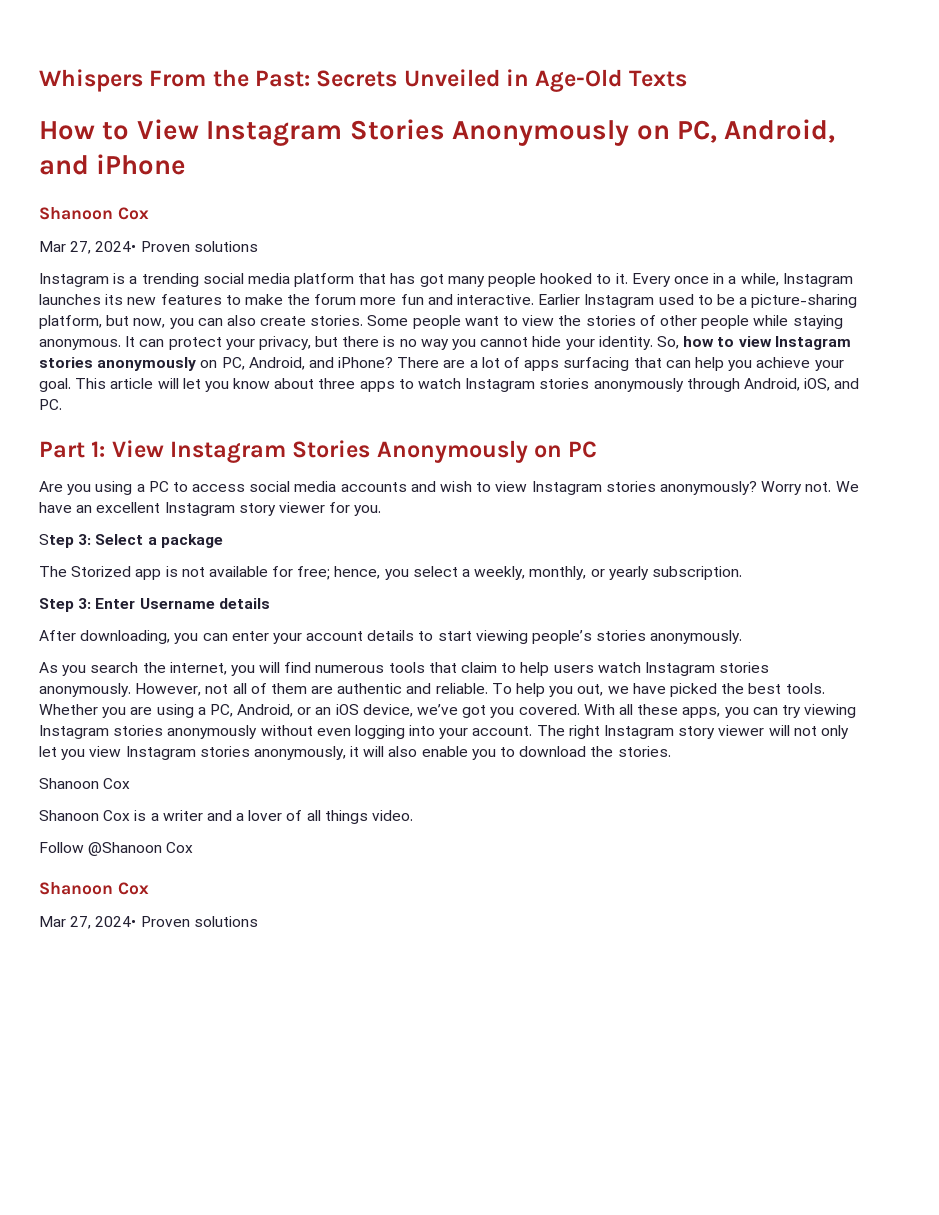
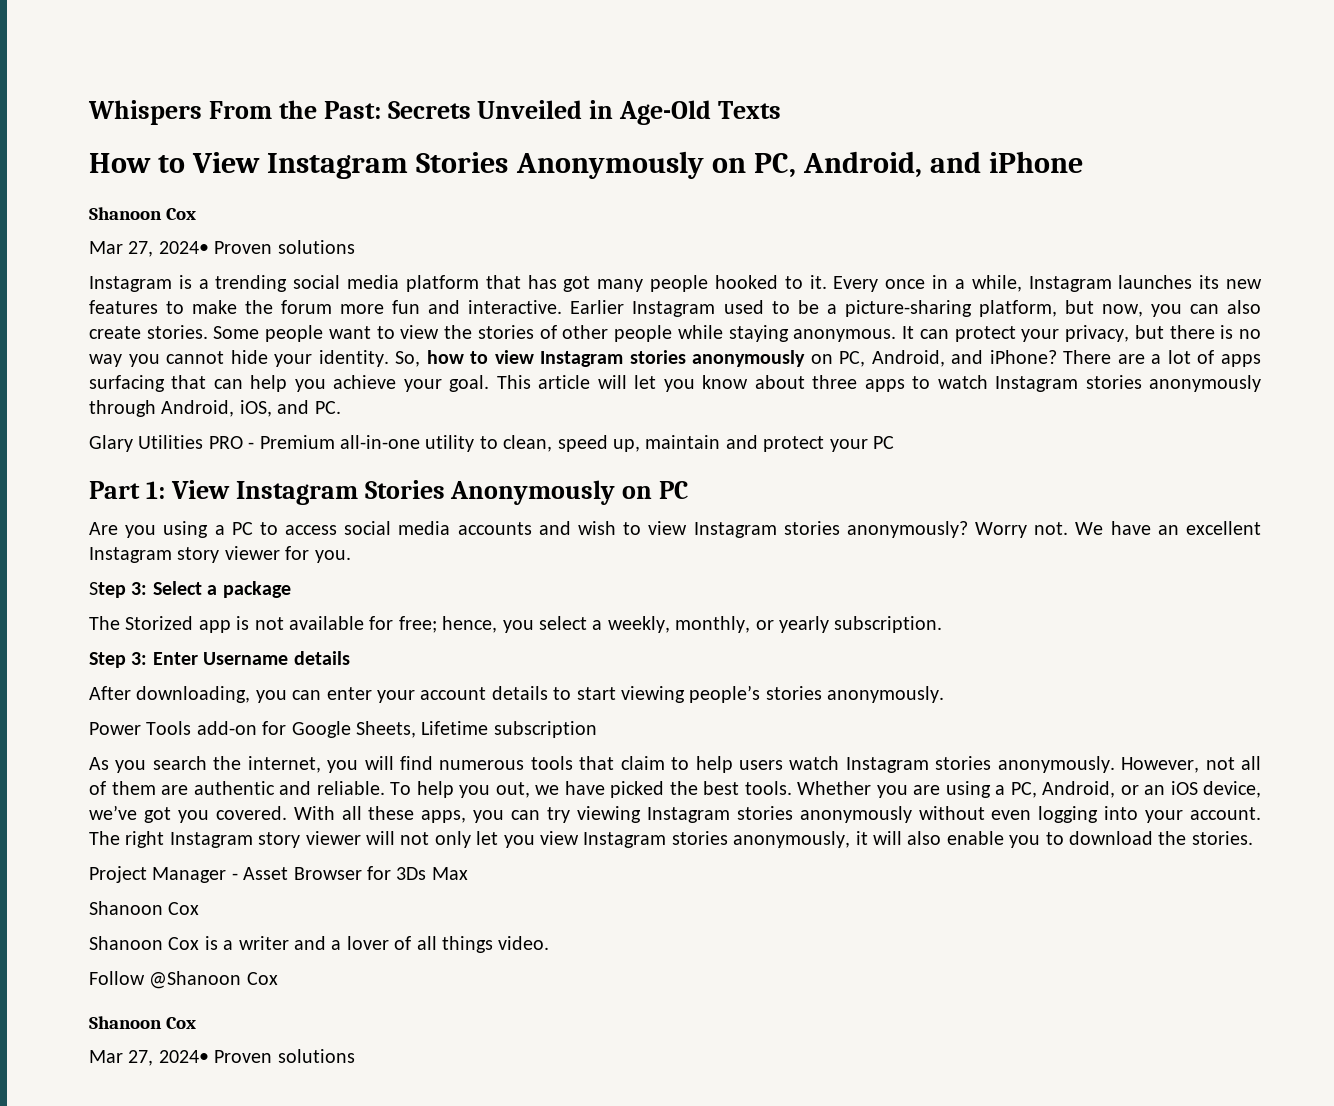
(62, 404) none -> [89,435,894,452] // Glary Utilities PRO - Premium all-in-one utility to clean, speed up, maintain and protect your PC
(743, 637) none -> [89,721,597,738] // Power Tools add-on for Google Sheets, Lifetime subscription
(671, 751) none -> [89,866,468,883] // Project Manager - Asset Browser for 3Ds Max

